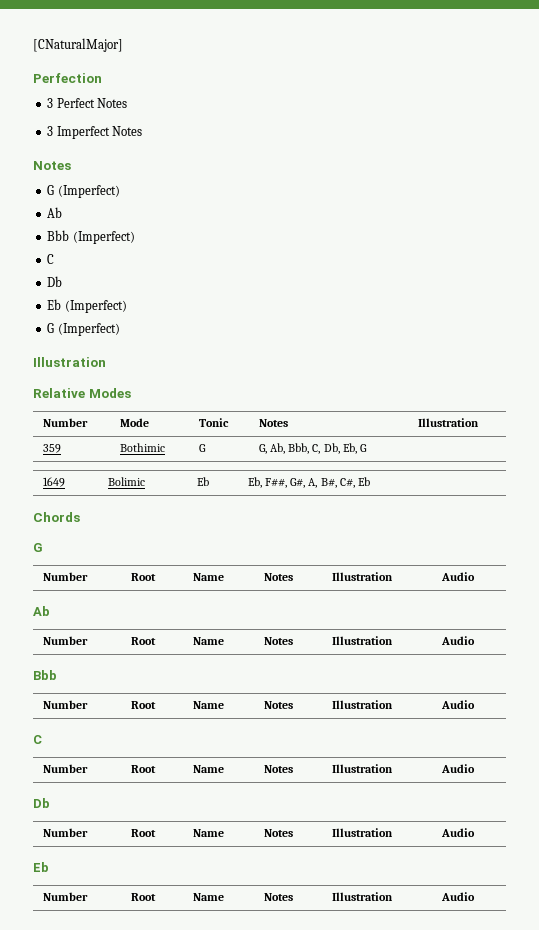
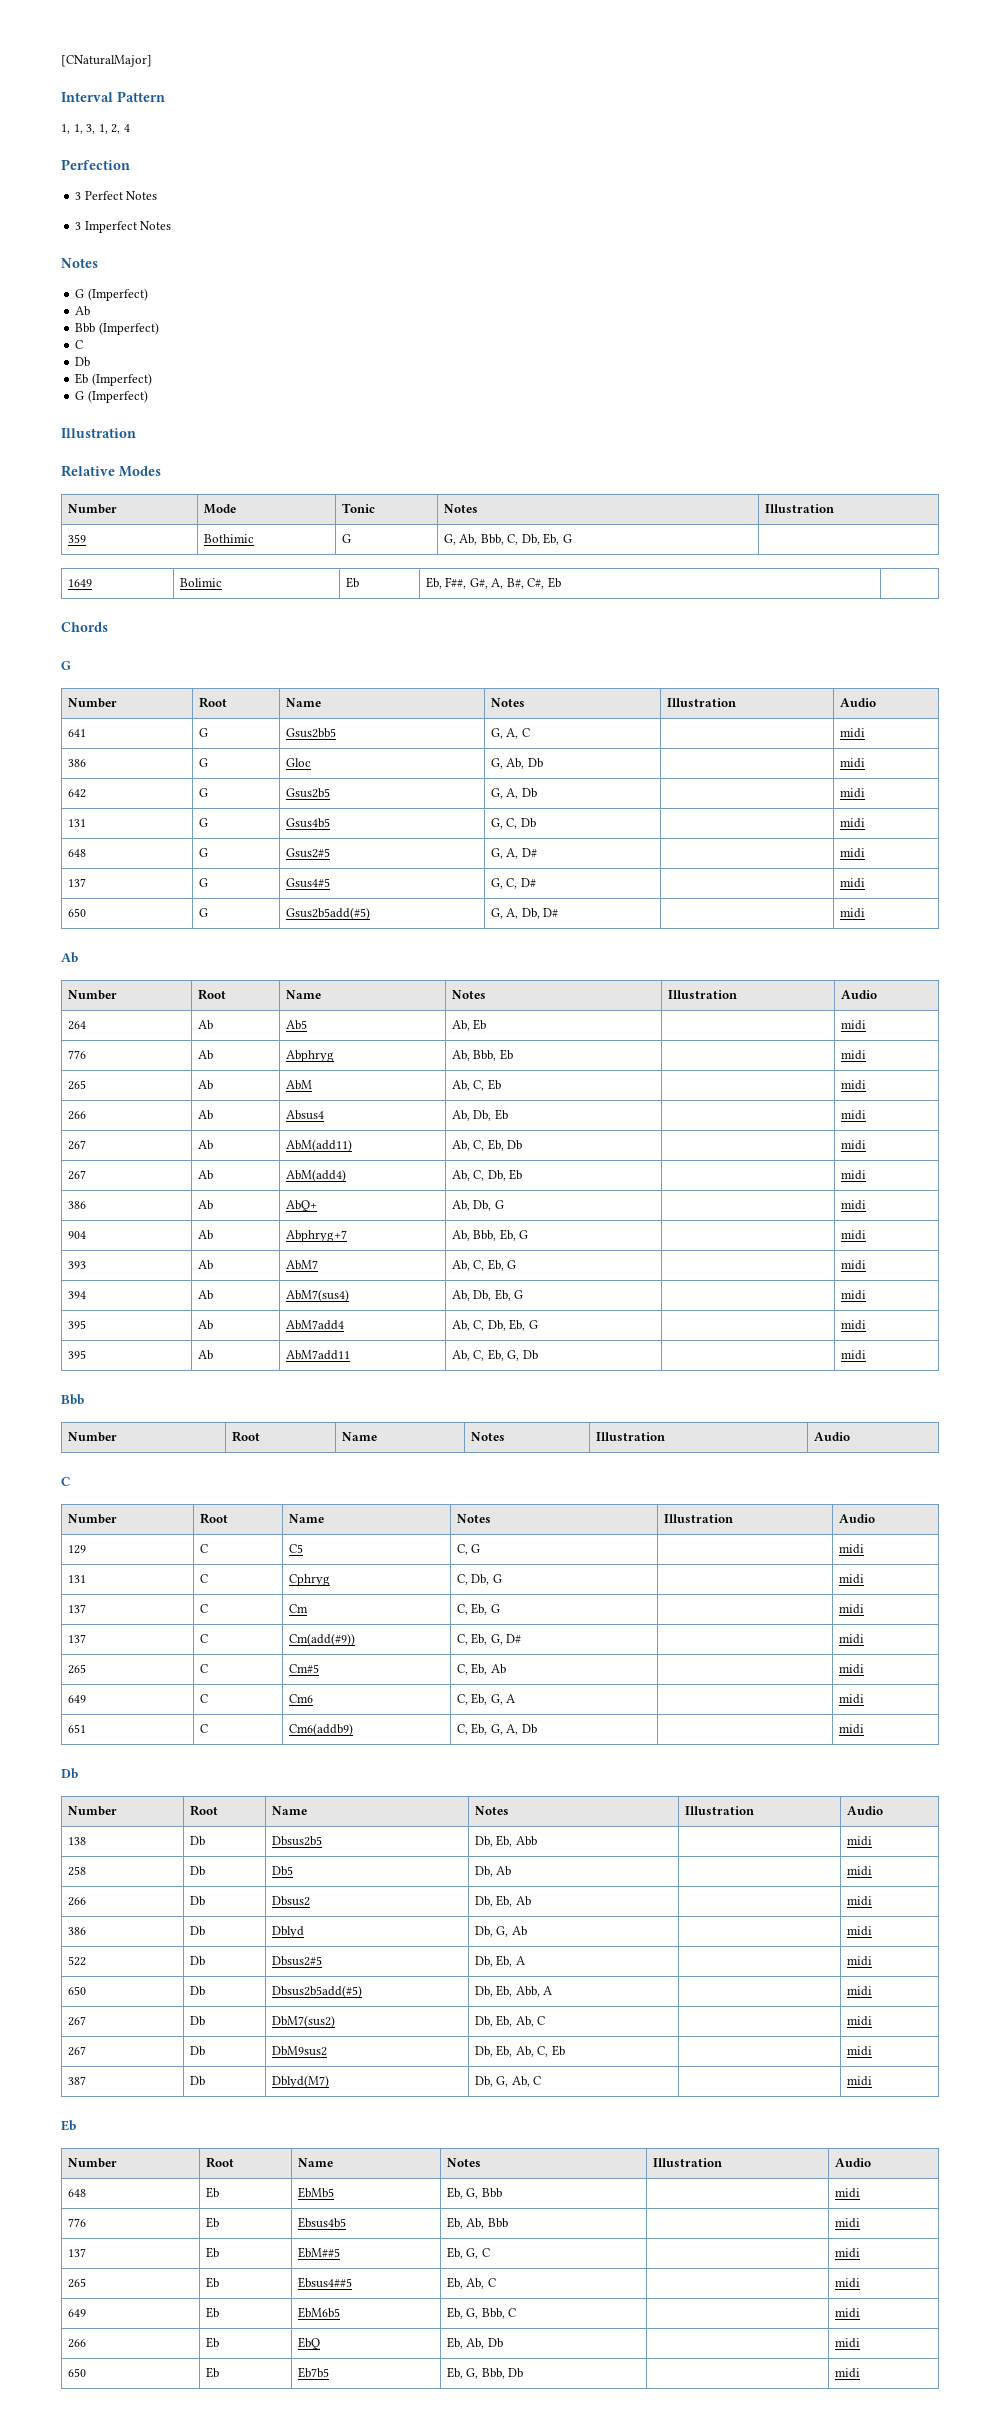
(123, 45) none -> [61,91,165,102] [61,124,130,134] // Interval Pattern // 1, 1, 3, 1, 2, 4
(476, 576) none -> [67,729,86,737] [198,728,208,737] [285,728,336,738] [490,728,530,739] [839,728,865,738] [67,759,86,767] [198,758,208,767] [285,758,311,767] [490,758,543,769] [839,758,865,768] [67,789,86,798] [198,788,208,797] [285,788,330,798] [490,788,537,799] [839,788,865,798] [67,819,86,827] [198,818,208,827] [285,818,330,828] [490,818,536,829] [839,818,865,828] [67,849,86,857] [198,848,208,857] [285,848,330,858] [490,848,537,859] [839,848,865,858] [67,878,86,887] [198,878,208,887] [285,878,330,888] [490,878,536,889] [839,878,865,888] [67,908,86,917] [198,908,208,917] [285,907,370,920] [490,908,559,919] [839,908,865,918] // 641 | G | Gsus2bb5 | G, A, C | | midi // 386 | G | Gloc | G, Ab, Db | | midi // 642 | G | Gsus2b5 | G, A, Db | | midi // 131 | G | Gsus4b5 | G, C, Db | | midi // 648 | G | Gsus2#5 | G, A, D# | | midi // 137 | G | Gsus4#5 | G, C, D# | | midi // 650 | G | Gsus2b5add(#5) | G, A, Db, D# | | midi
(476, 640) none -> [67,1021,86,1030] [197,1020,213,1030] [285,1020,307,1030] [451,1019,487,1031] [840,1020,866,1030] [67,1050,86,1059] [197,1050,213,1060] [285,1050,334,1062] [451,1049,513,1061] [840,1050,866,1060] [67,1080,86,1090] [197,1080,213,1090] [285,1080,312,1090] [451,1079,501,1091] [840,1080,866,1090] [67,1111,86,1120] [197,1110,213,1120] [285,1110,324,1120] [451,1109,508,1121] [840,1110,866,1120] [67,1140,86,1150] [197,1140,213,1150] [285,1139,352,1152] [451,1139,523,1151] [840,1140,866,1150] [67,1170,86,1180] [197,1170,213,1180] [285,1169,346,1182] [451,1169,523,1181] [840,1170,866,1180] [67,1201,86,1209] [197,1200,213,1210] [285,1200,317,1212] [451,1200,504,1211] [840,1200,866,1210] [67,1231,86,1239] [197,1230,213,1240] [285,1230,347,1242] [451,1229,529,1241] [840,1230,866,1240] [67,1261,86,1269] [197,1260,213,1270] [285,1260,318,1270] [451,1259,517,1271] [840,1260,866,1270] [67,1291,86,1299] [197,1290,213,1300] [285,1289,349,1302] [451,1289,524,1301] [840,1290,866,1300] [67,1320,86,1329] [197,1320,213,1330] [285,1320,344,1330] [451,1319,538,1331] [840,1320,866,1330] [67,1350,86,1359] [197,1350,213,1360] [285,1350,350,1360] [451,1349,538,1361] [840,1350,866,1360] // 264 | Ab | Ab5 | Ab, Eb | | midi // 776 | Ab | Abphryg | Ab, Bbb, Eb | | midi // 265 | Ab | AbM | Ab, C, Eb | | midi // 266 | Ab | Absus4 | Ab, Db, Eb | | midi // 267 | Ab | AbM(add11) | Ab, C, Eb, Db | | midi // 267 | Ab | AbM(add4) | Ab, C, Db, Eb | | midi // 386 | Ab | AbQ+ | Ab, Db, G | | midi // 904 | Ab | Abphryg+7 | Ab, Bbb, Eb, G | | midi // 393 | Ab | AbM7 | Ab, C, Eb, G | | midi // 394 | Ab | AbM7(sus4) | Ab, Db, Eb, G | | midi // 395 | Ab | AbM7add4 | Ab, C, Db, Eb, G | | midi // 395 | Ab | AbM7add11 | Ab, C, Eb, G, Db | | midi
(476, 768) none -> [67,1545,86,1554] [199,1544,208,1553] [288,1544,303,1553] [456,1544,481,1555] [838,1544,864,1554] [67,1575,86,1583] [199,1574,208,1583] [288,1574,330,1586] [456,1574,502,1585] [838,1574,864,1584] [67,1604,86,1613] [199,1604,208,1613] [288,1604,308,1613] [456,1603,500,1615] [838,1604,864,1614] [67,1634,86,1643] [199,1634,208,1643] [288,1633,355,1646] [456,1633,522,1645] [838,1634,864,1644] [67,1664,86,1674] [199,1664,208,1673] [288,1664,319,1674] [456,1663,506,1675] [838,1664,864,1674] [67,1695,86,1703] [199,1694,208,1703] [288,1694,313,1703] [456,1693,516,1705] [838,1694,864,1704] [67,1724,86,1733] [199,1724,208,1733] [288,1723,353,1736] [456,1723,537,1735] [838,1724,864,1734] // 129 | C | C5 | C, G | | midi // 131 | C | Cphryg | C, Db, G | | midi // 137 | C | Cm | C, Eb, G | | midi // 137 | C | Cm(add(#9)) | C, Eb, G, D# | | midi // 265 | C | Cm#5 | C, Eb, Ab | | midi // 649 | C | Cm6 | C, Eb, G, A | | midi // 651 | C | Cm6(addb9) | C, Eb, G, A, Db | | midi
(476, 832) none -> [67,1837,86,1845] [189,1836,205,1846] [271,1836,322,1846] [474,1835,537,1847] [846,1836,872,1846] [67,1866,86,1876] [189,1866,205,1876] [271,1866,293,1876] [474,1866,512,1877] [846,1866,872,1876] [67,1897,86,1906] [189,1896,205,1906] [271,1896,310,1906] [474,1895,531,1907] [846,1896,872,1906] [67,1927,86,1935] [189,1926,205,1936] [271,1926,304,1938] [474,1926,527,1937] [846,1926,872,1936] [67,1956,86,1966] [189,1956,205,1966] [271,1956,322,1966] [474,1955,525,1967] [846,1956,872,1966] [67,1986,86,1995] [189,1986,205,1996] [271,1985,362,1998] [474,1985,553,1997] [846,1986,872,1996] [67,2016,86,2026] [189,2016,205,2026] [271,2015,335,2028] [474,2015,546,2027] [846,2016,872,2026] [67,2046,86,2056] [189,2046,205,2056] [271,2046,327,2056] [474,2045,565,2057] [846,2046,872,2056] [67,2076,86,2085] [189,2076,205,2086] [271,2075,329,2088] [474,2076,542,2087] [846,2076,872,2086] // 138 | Db | Dbsus2b5 | Db, Eb, Abb | | midi // 258 | Db | Db5 | Db, Ab | | midi // 266 | Db | Dbsus2 | Db, Eb, Ab | | midi // 386 | Db | Dblyd | Db, G, Ab | | midi // 522 | Db | Dbsus2#5 | Db, Eb, A | | midi // 650 | Db | Dbsus2b5add(#5) | Db, Eb, Abb, A | | midi // 267 | Db | DbM7(sus2) | Db, Eb, Ab, C | | midi // 267 | Db | DbM9sus2 | Db, Eb, Ab, C, Eb | | midi // 387 | Db | Dblyd(M7) | Db, G, Ab, C | | midi
(476, 896) none -> [67,2189,86,2197] [205,2187,219,2198] [297,2187,334,2198] [446,2187,502,2199] [834,2188,860,2198] [67,2218,86,2227] [205,2217,219,2228] [297,2217,346,2228] [446,2217,508,2229] [834,2218,860,2228] [67,2248,86,2257] [205,2247,219,2258] [297,2247,340,2258] [446,2247,490,2259] [834,2248,860,2258] [67,2278,86,2288] [205,2277,219,2288] [297,2277,352,2288] [446,2277,496,2289] [834,2278,860,2288] [67,2309,86,2317] [205,2307,219,2318] [297,2307,340,2318] [446,2307,517,2319] [834,2308,860,2318] [67,2339,86,2348] [205,2337,219,2348] [297,2337,320,2350] [446,2337,503,2349] [834,2338,860,2348] [67,2368,86,2377] [205,2367,219,2378] [297,2367,329,2378] [446,2367,524,2379] [834,2368,860,2378] // 648 | Eb | EbMb5 | Eb, G, Bbb | | midi // 776 | Eb | Ebsus4b5 | Eb, Ab, Bbb | | midi // 137 | Eb | EbM##5 | Eb, G, C | | midi // 265 | Eb | Ebsus4##5 | Eb, Ab, C | | midi // 649 | Eb | EbM6b5 | Eb, G, Bbb, C | | midi // 266 | Eb | EbQ | Eb, Ab, Db | | midi // 650 | Eb | Eb7b5 | Eb, G, Bbb, Db | | midi

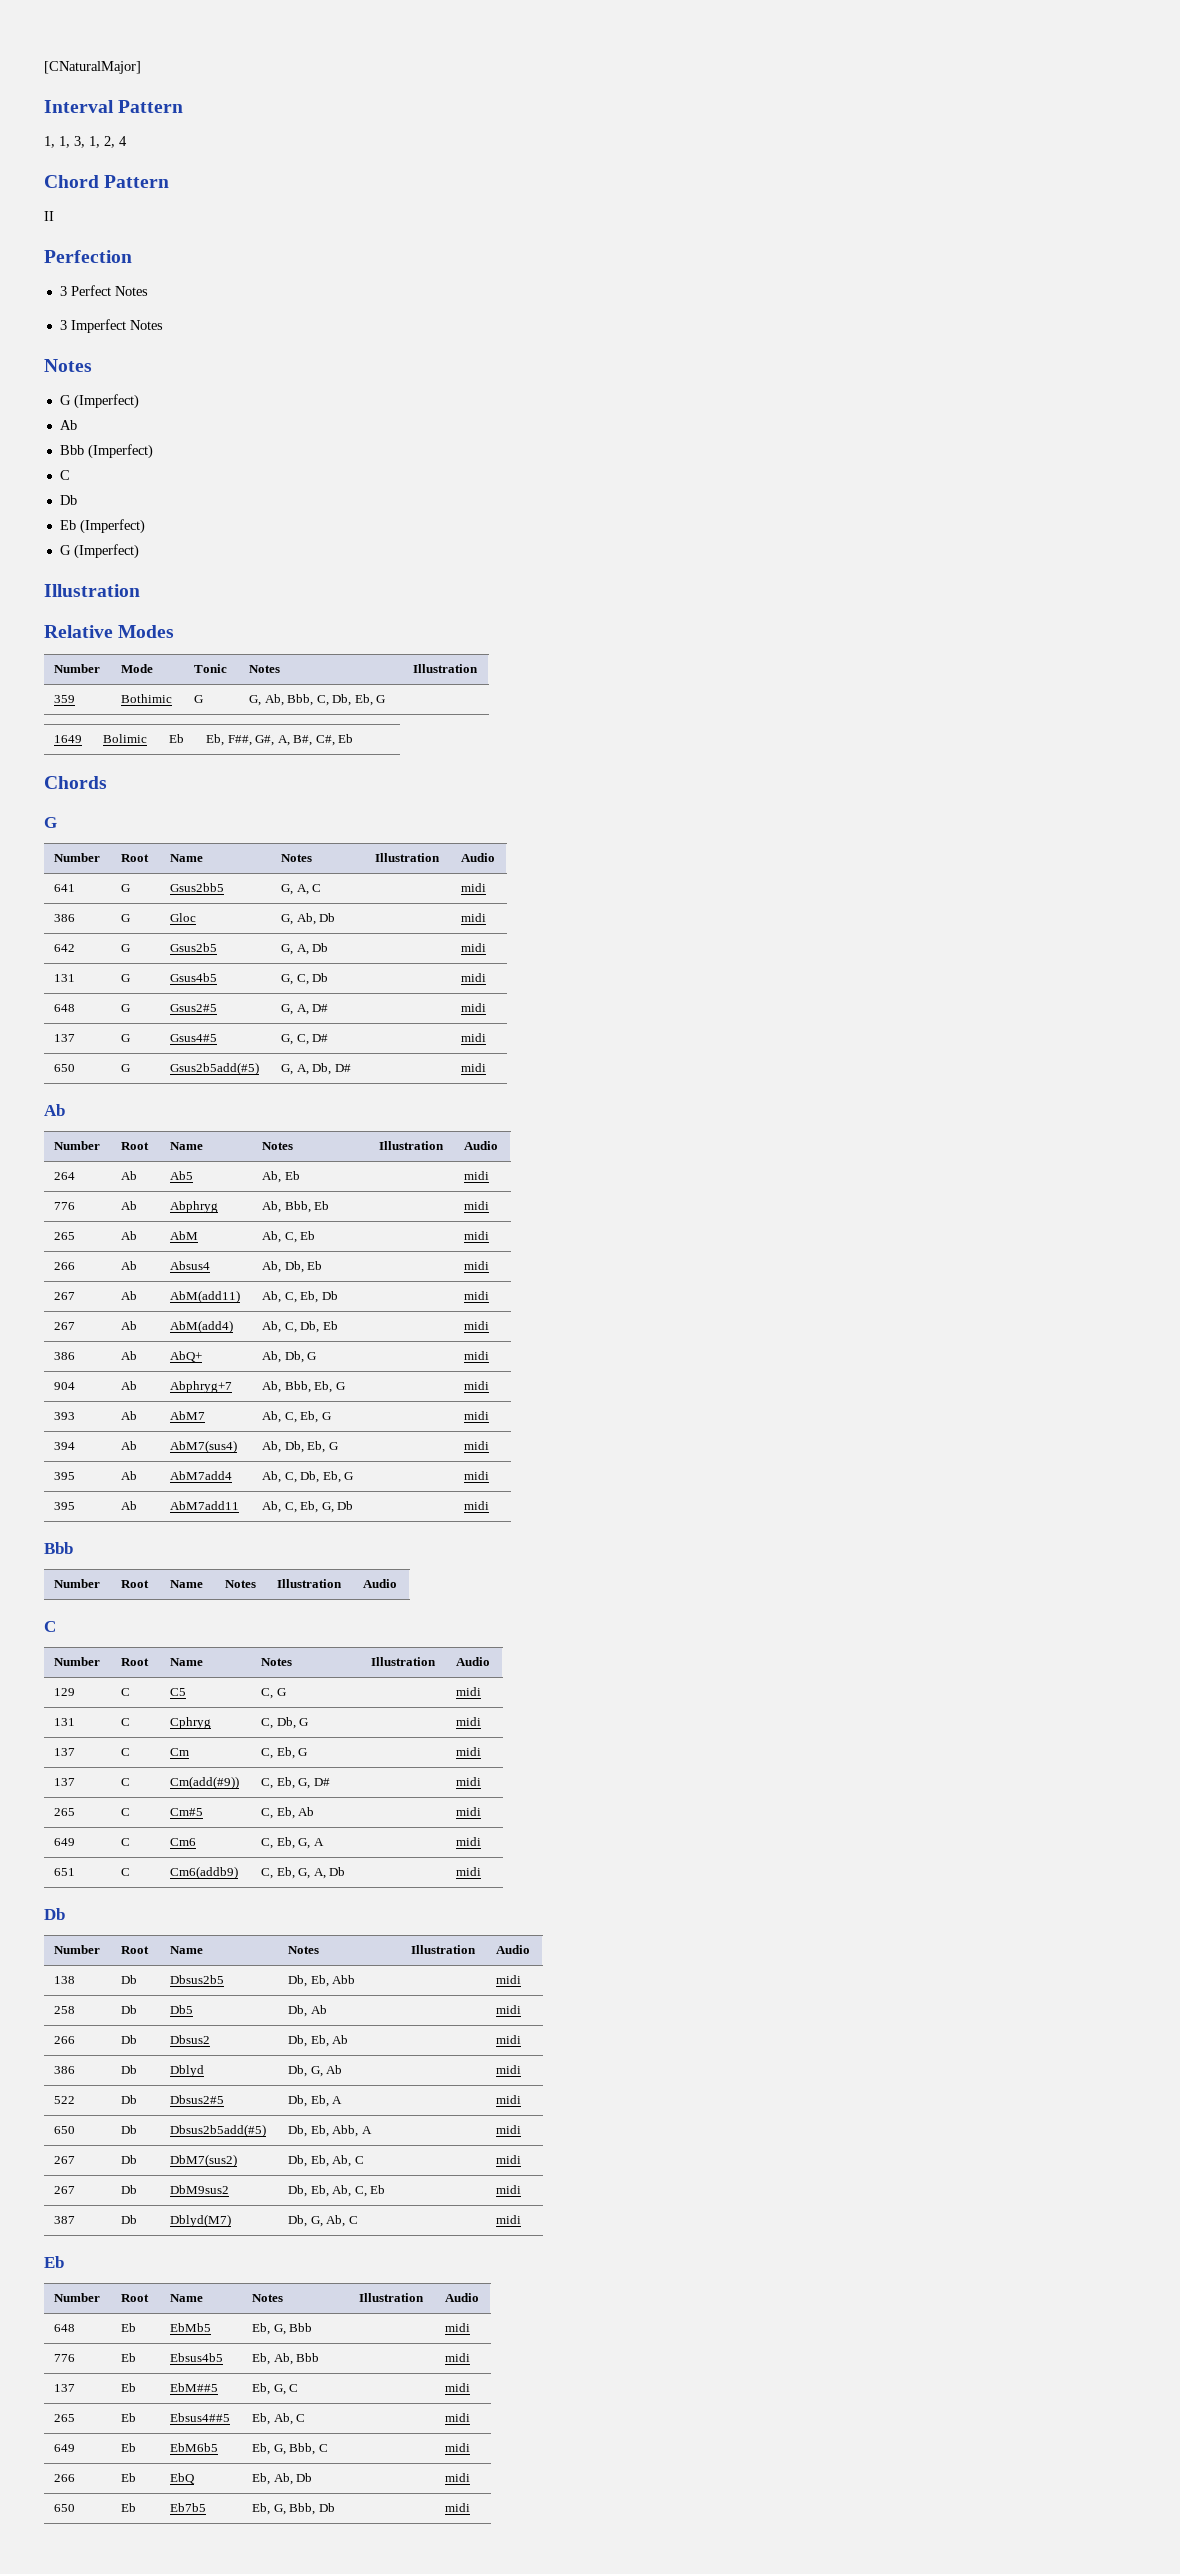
(130, 128) none -> [44,175,170,188] [44,211,54,221] // Chord Pattern // II

